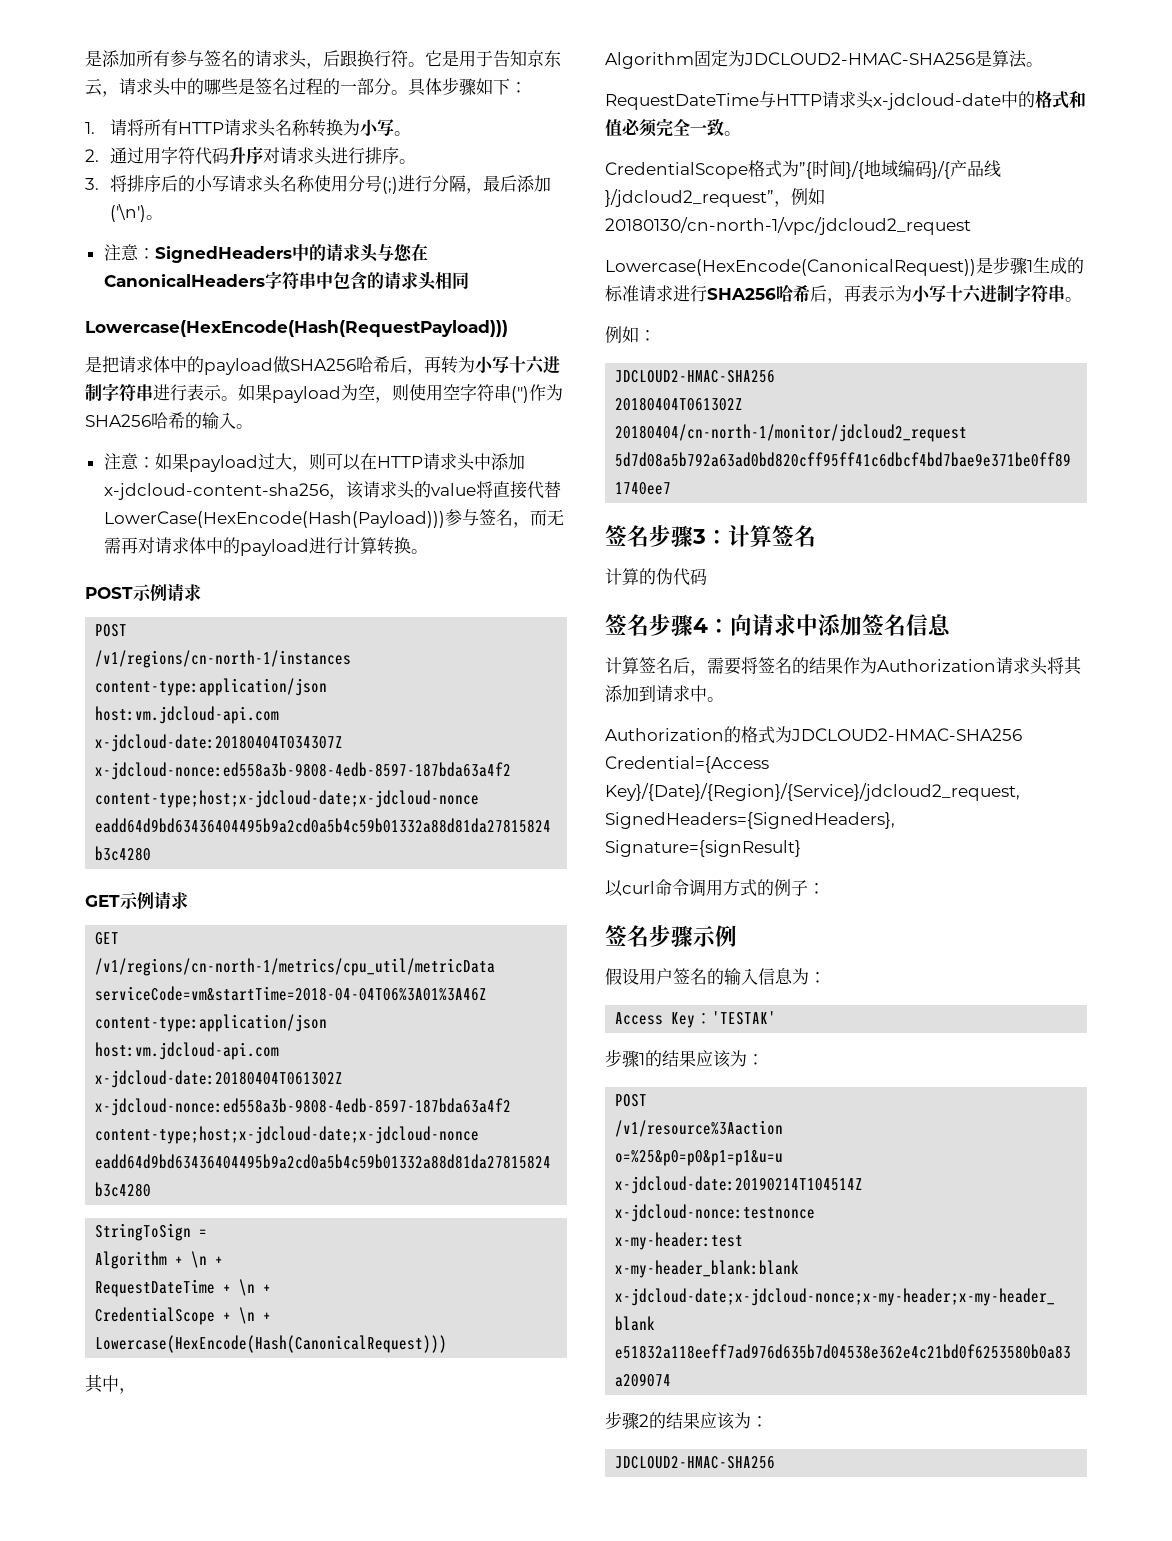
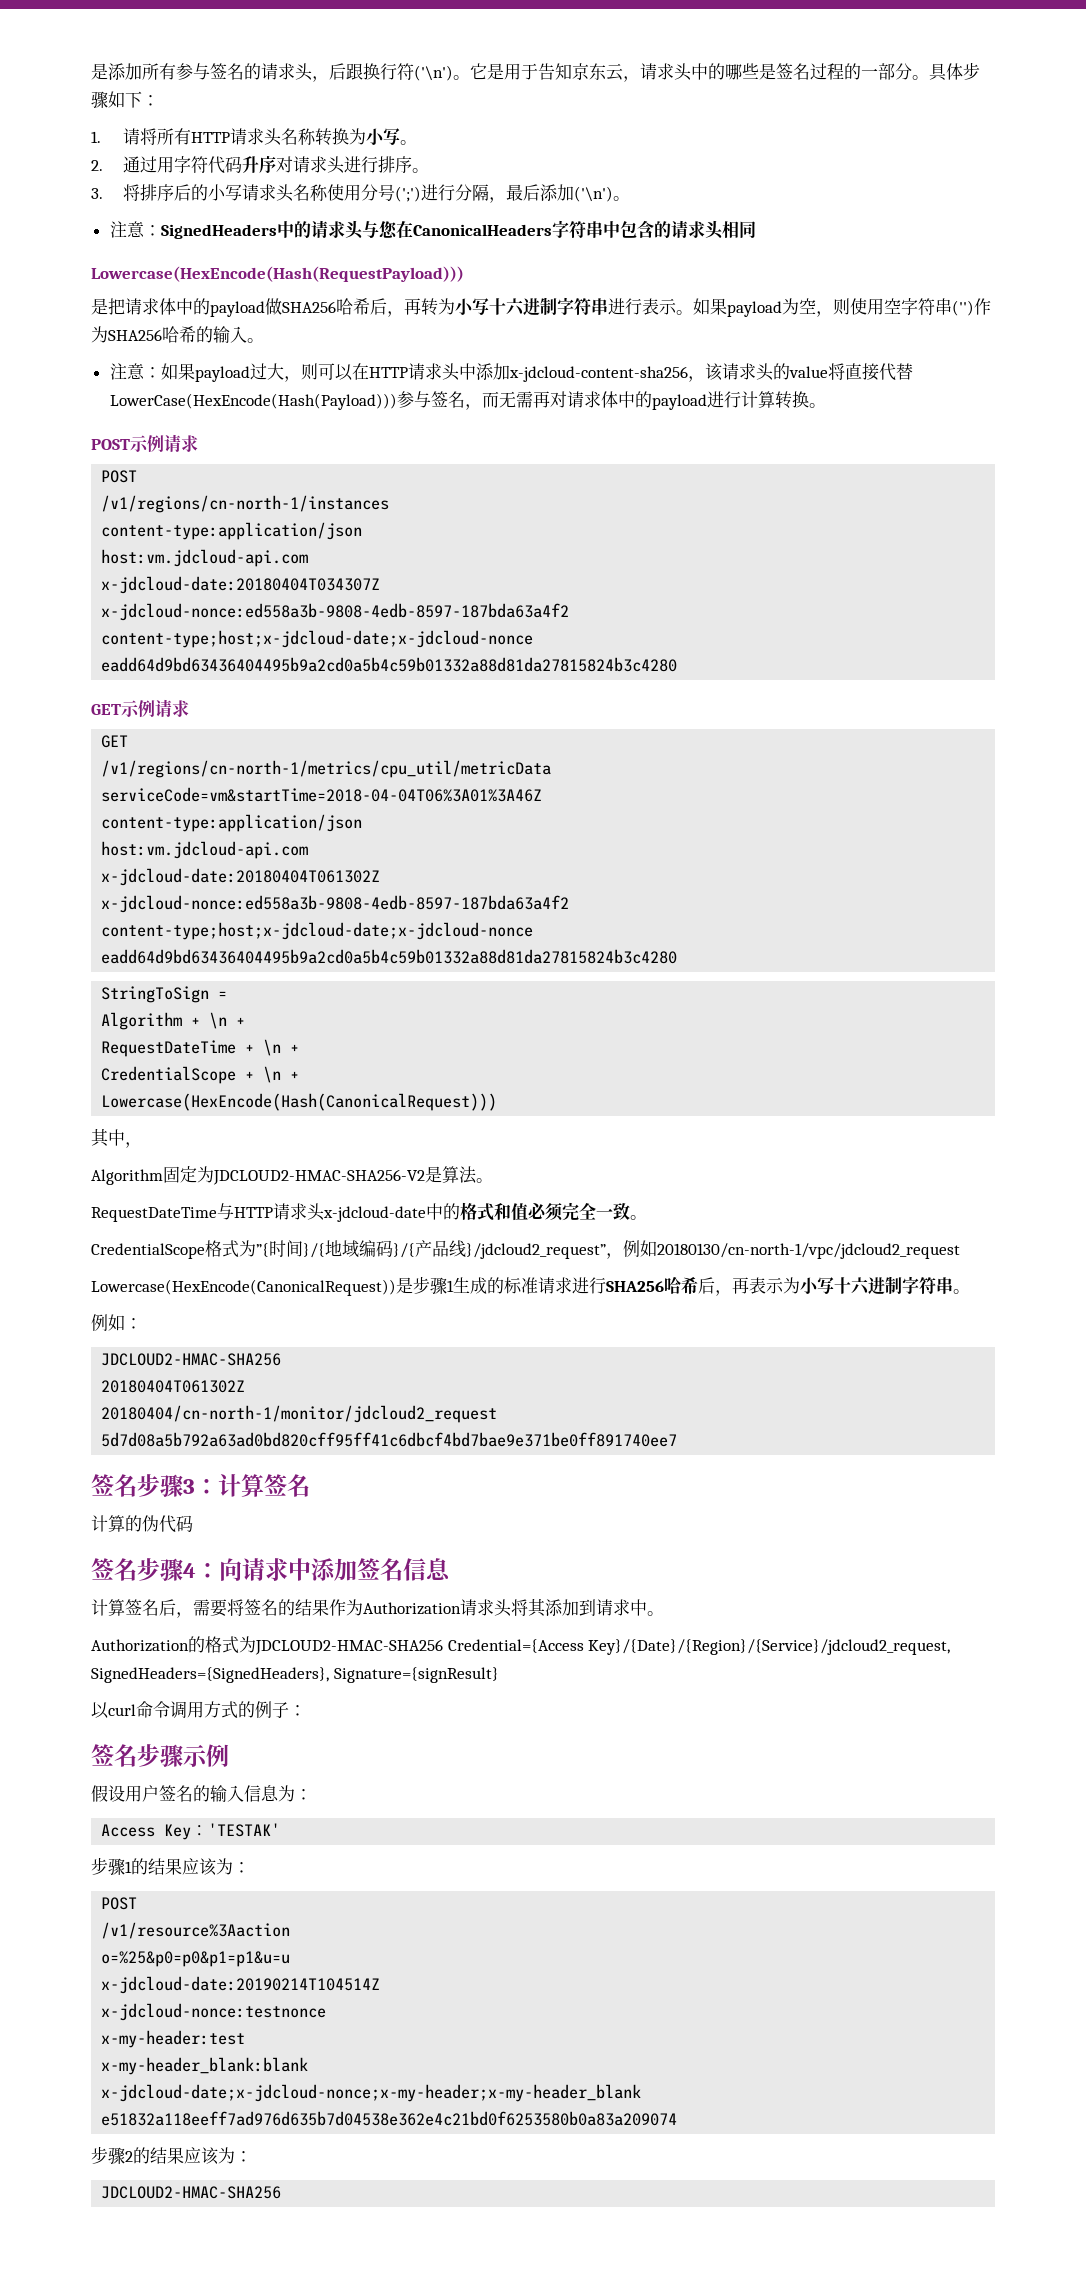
(408, 58) none -> [414,65,453,81] ('\n')
[381,177,398,194] (;) -> [394,186,421,202] (';')
[744,52,975,65] JDCLOUD2-HMAC-SHA256 -> [213,1169,425,1185] JDCLOUD2-HMAC-SHA256-V2

